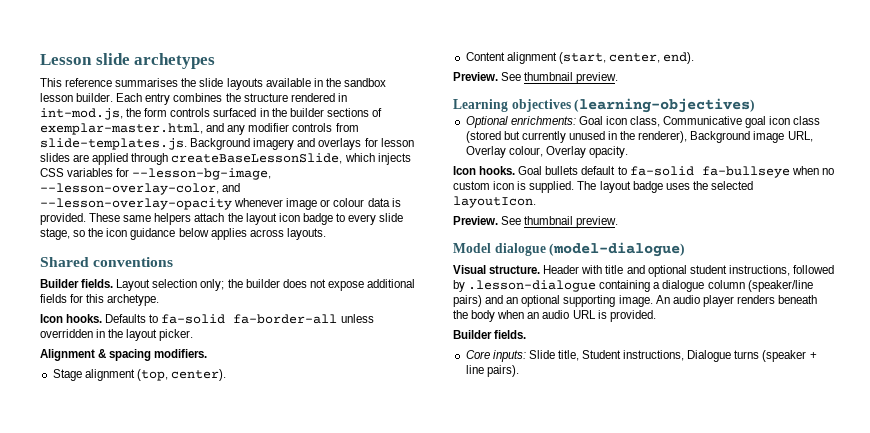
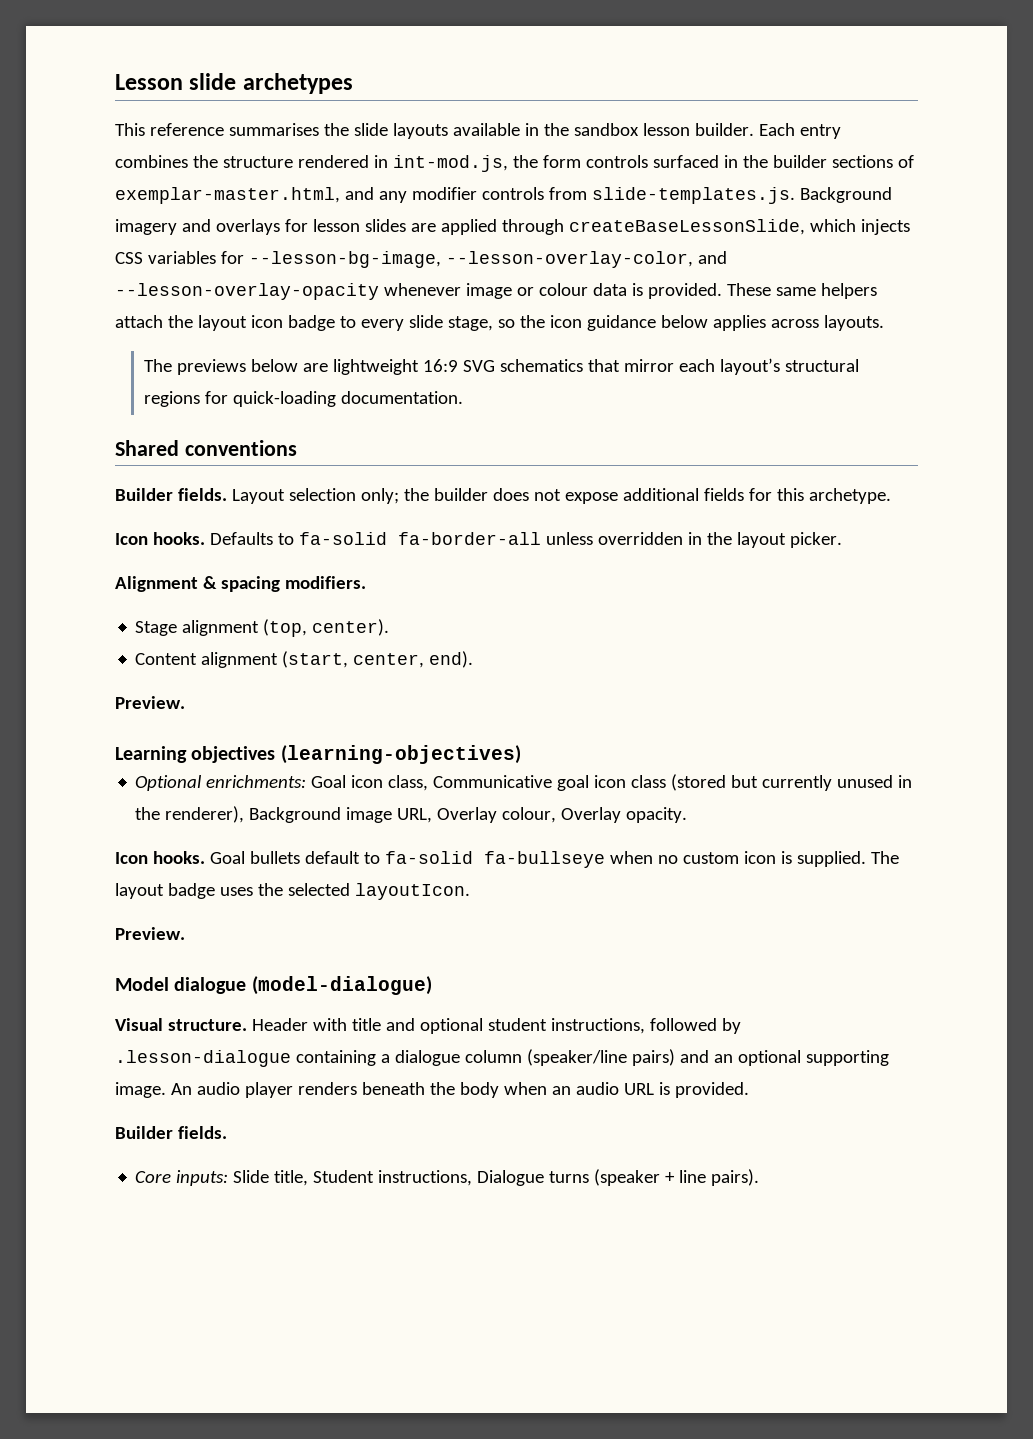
(326, 234) none -> [144,358,860,375] [144,391,464,407] // The previews below are lightweight 16:9 SVG schematics that mirror each layout’s structural regions for quick-loading documentation.
[501,72,619,84] See thumbnail preview. -> (185, 702) none
[501,216,619,228] See thumbnail preview. -> (185, 933) none

